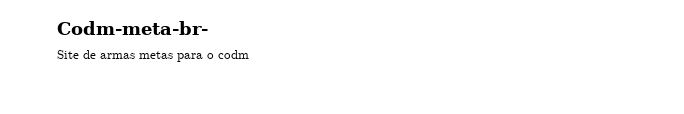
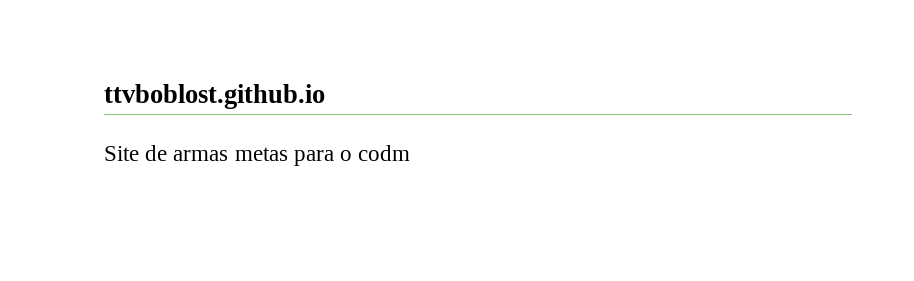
[57,21,208,35] Codm-meta-br- -> [104,84,325,109] ttvboblost.github.io

